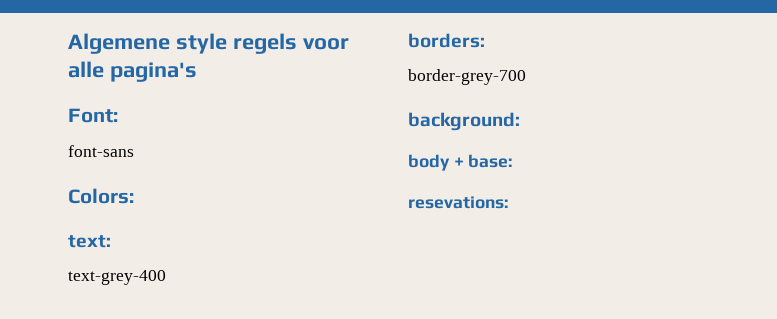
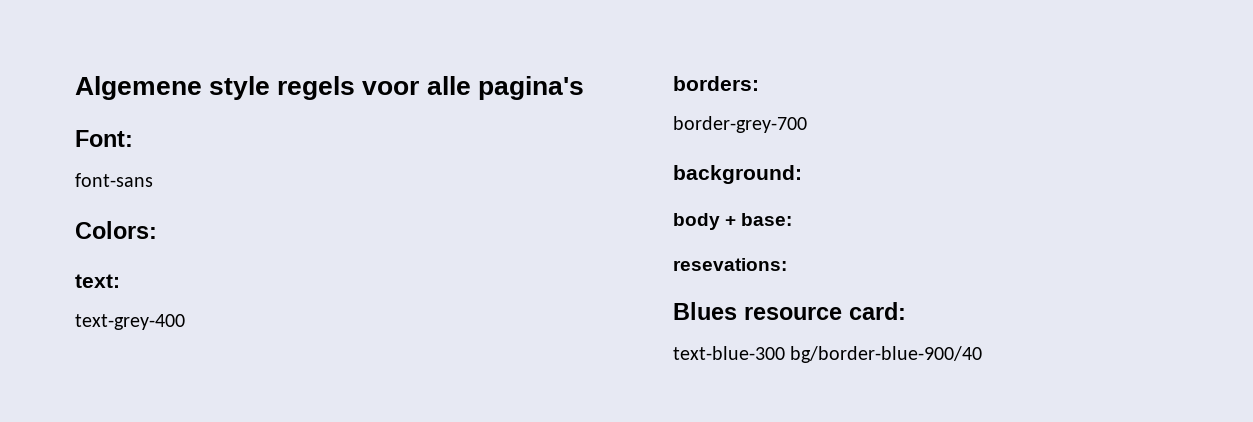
(508, 202) none -> [673,302,906,320] [673,346,983,363] // Blues resource card: // text-blue-300 bg/border-blue-900/40

